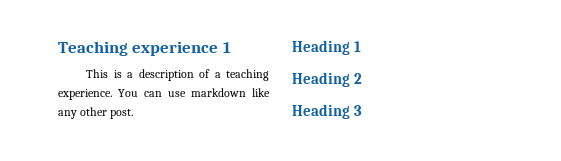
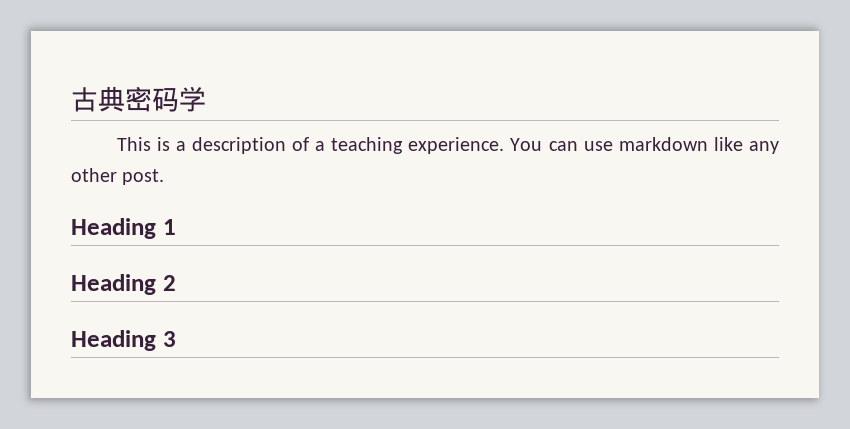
[58,41,231,56] Teaching experience 1 -> [71,86,206,112] 古典密码学

